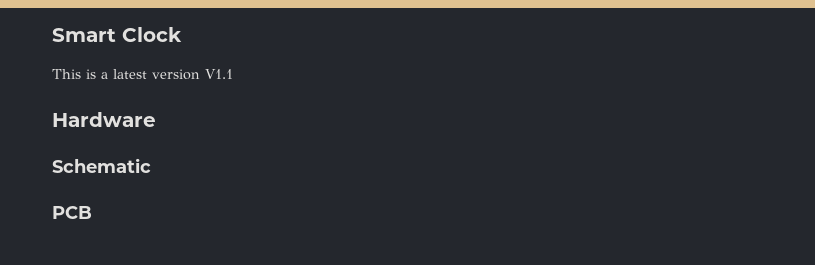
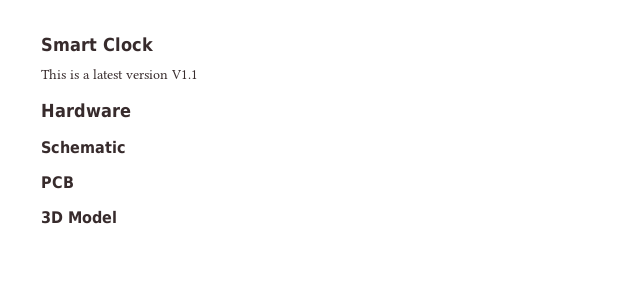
(92, 212) none -> [41,210,117,224] // 3D Model

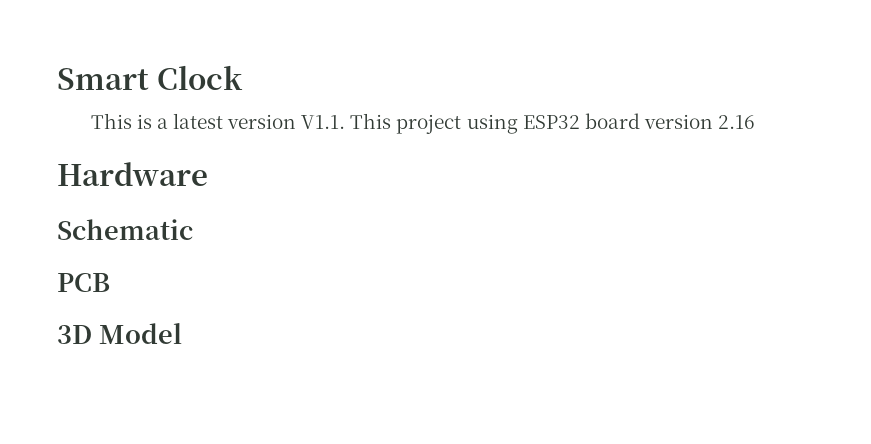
[171,70,198,79] V1.1 -> [301,113,756,134] V1.1. This project using ESP32 board version 2.16

